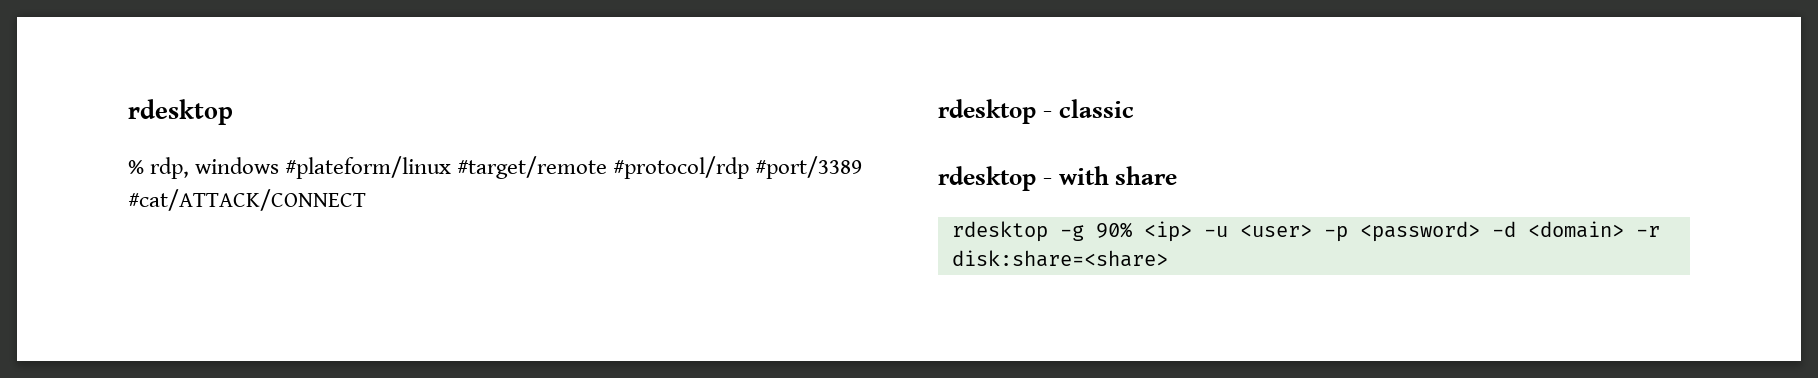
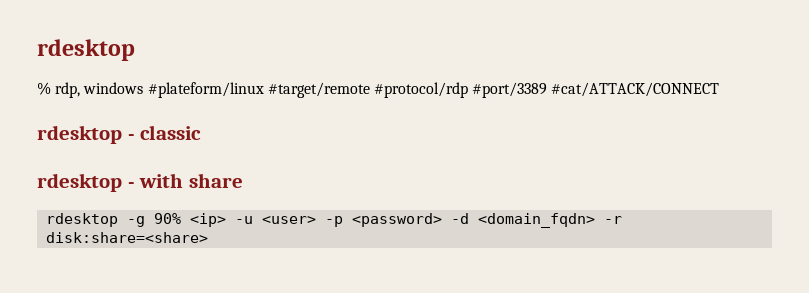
[1527,221,1624,238] <domain> -> [478,213,596,228] <domain_fqdn>

